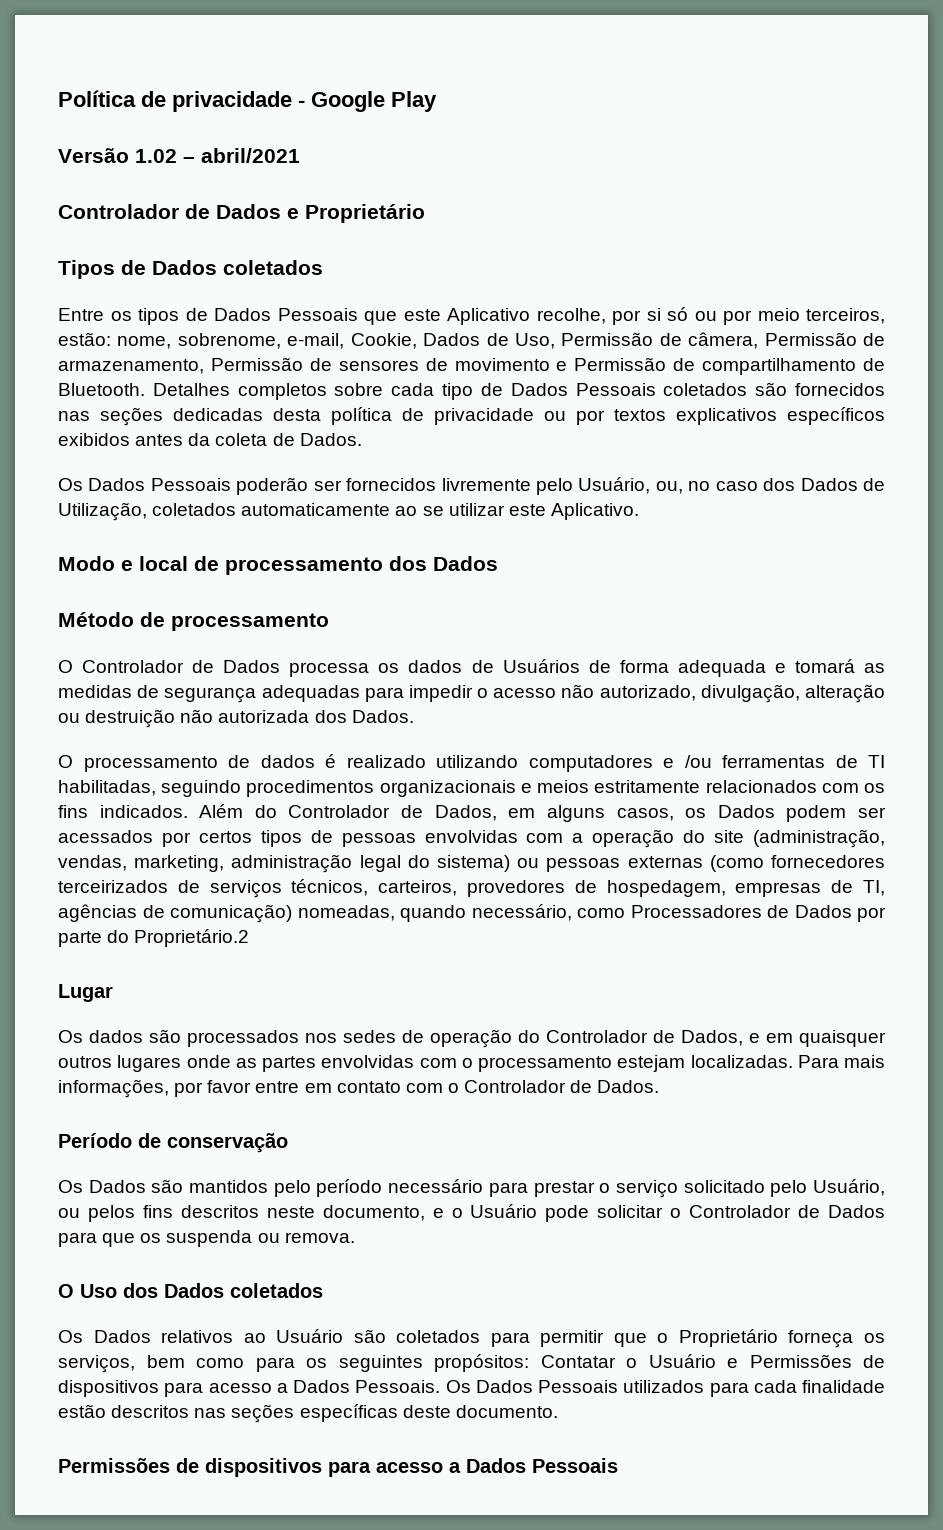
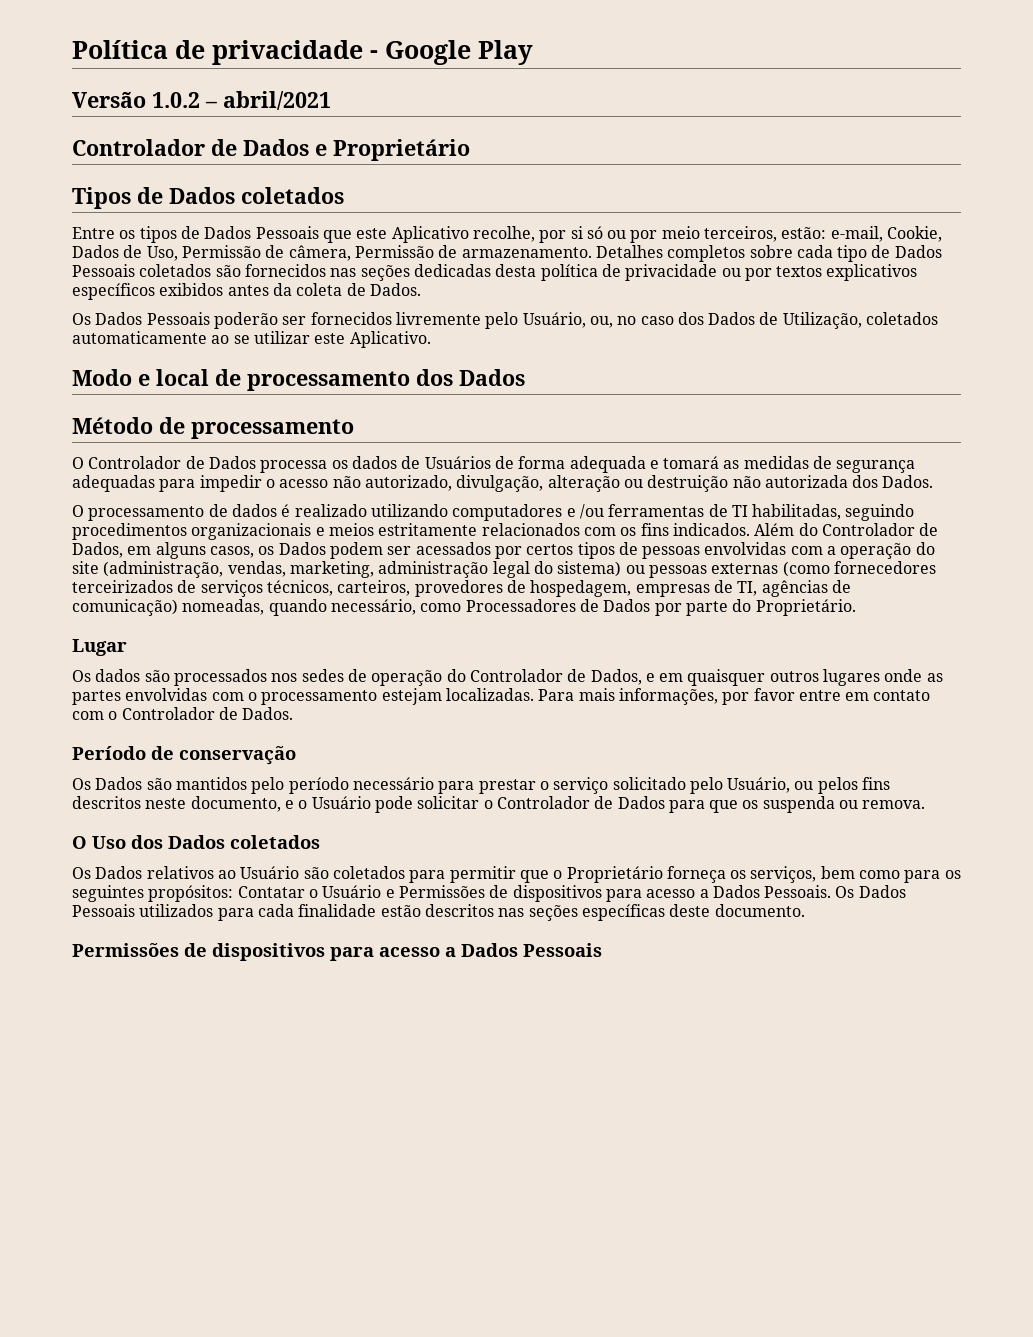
[135,149,177,163] 1.02 -> [152,92,200,108] 1.0.2
[117,333,281,349] nome, sobrenome, -> (827, 233) none
[58,357,885,375] [58,383,145,396] armazenamento, Permissão de sensores de movimento e Permissão de compartilhamento de Bluetooth. -> [461,247,592,258] armazenamento.
[134,929,250,947] Proprietário.2 -> [755,599,856,616] Proprietário.

